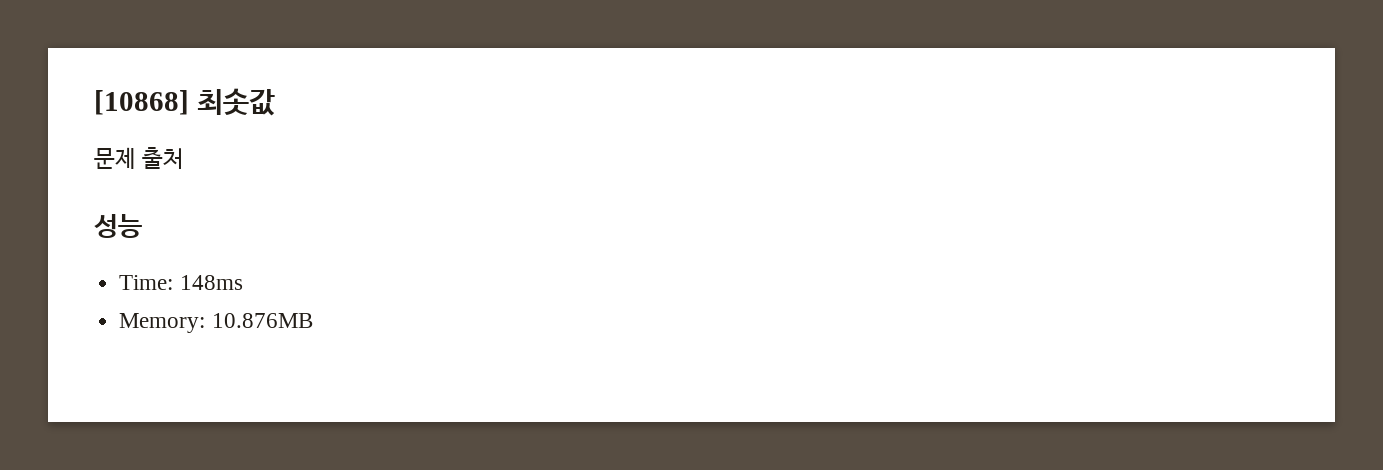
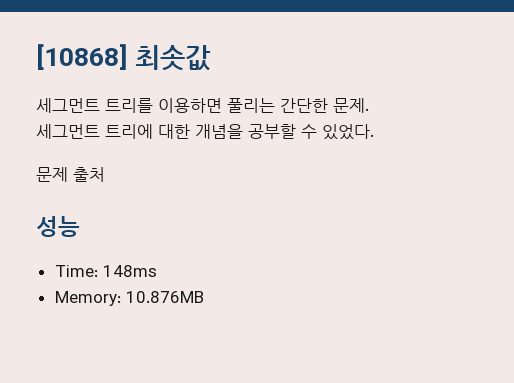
(275, 102) none -> [36,98,369,113] [36,124,374,140] // 세그먼트 트리를 이용하면 풀리는 간단한 문제. // 세그먼트 트리에 대한 개념을 공부할 수 있었다.

